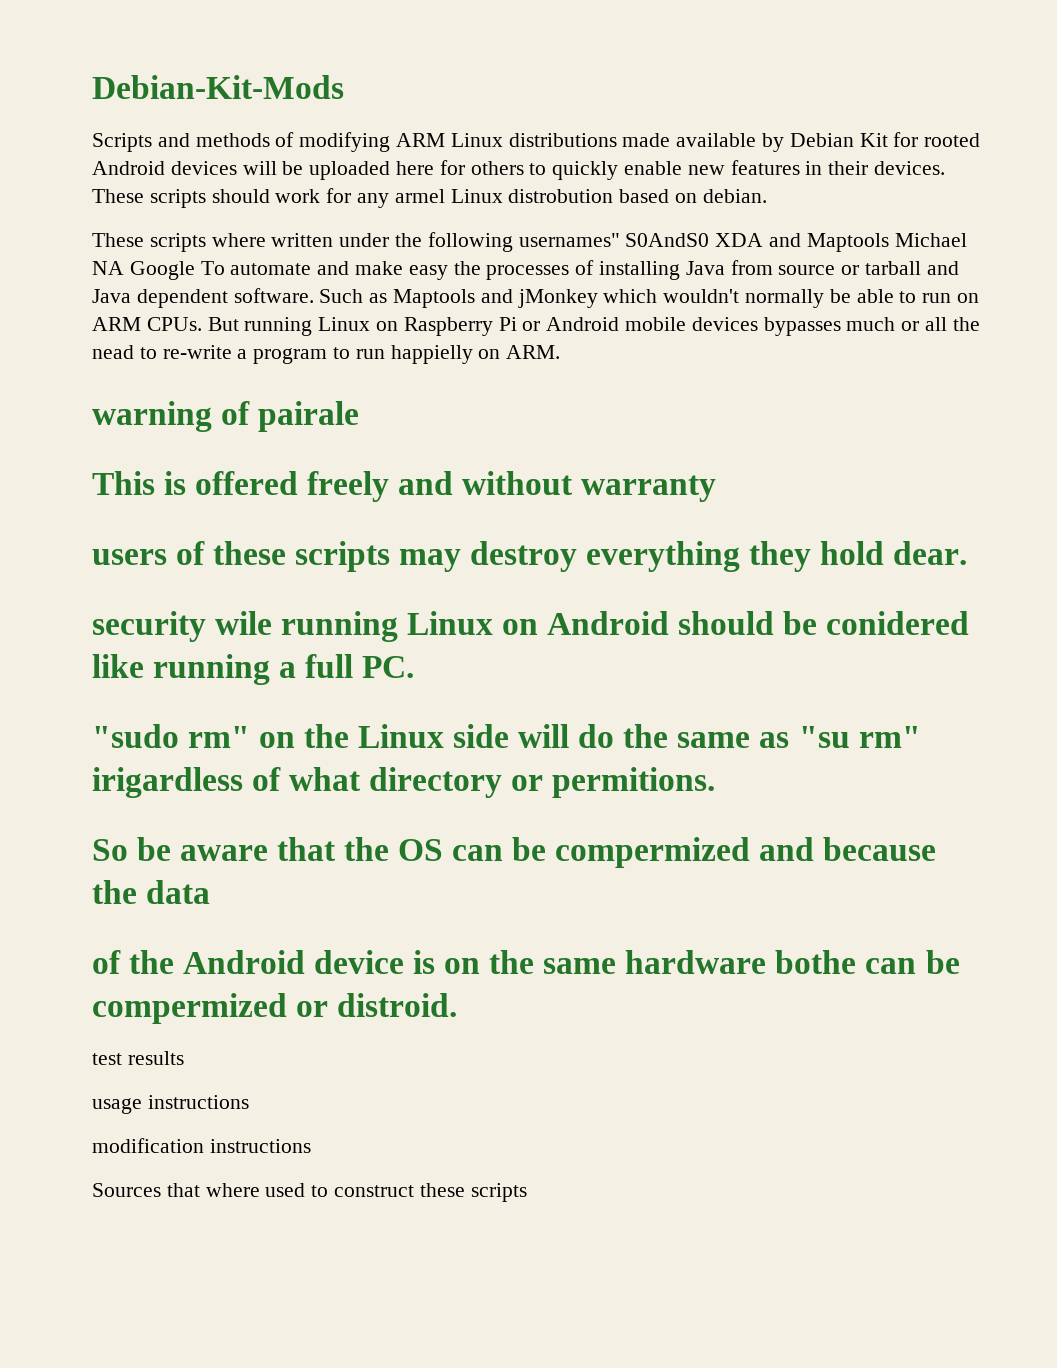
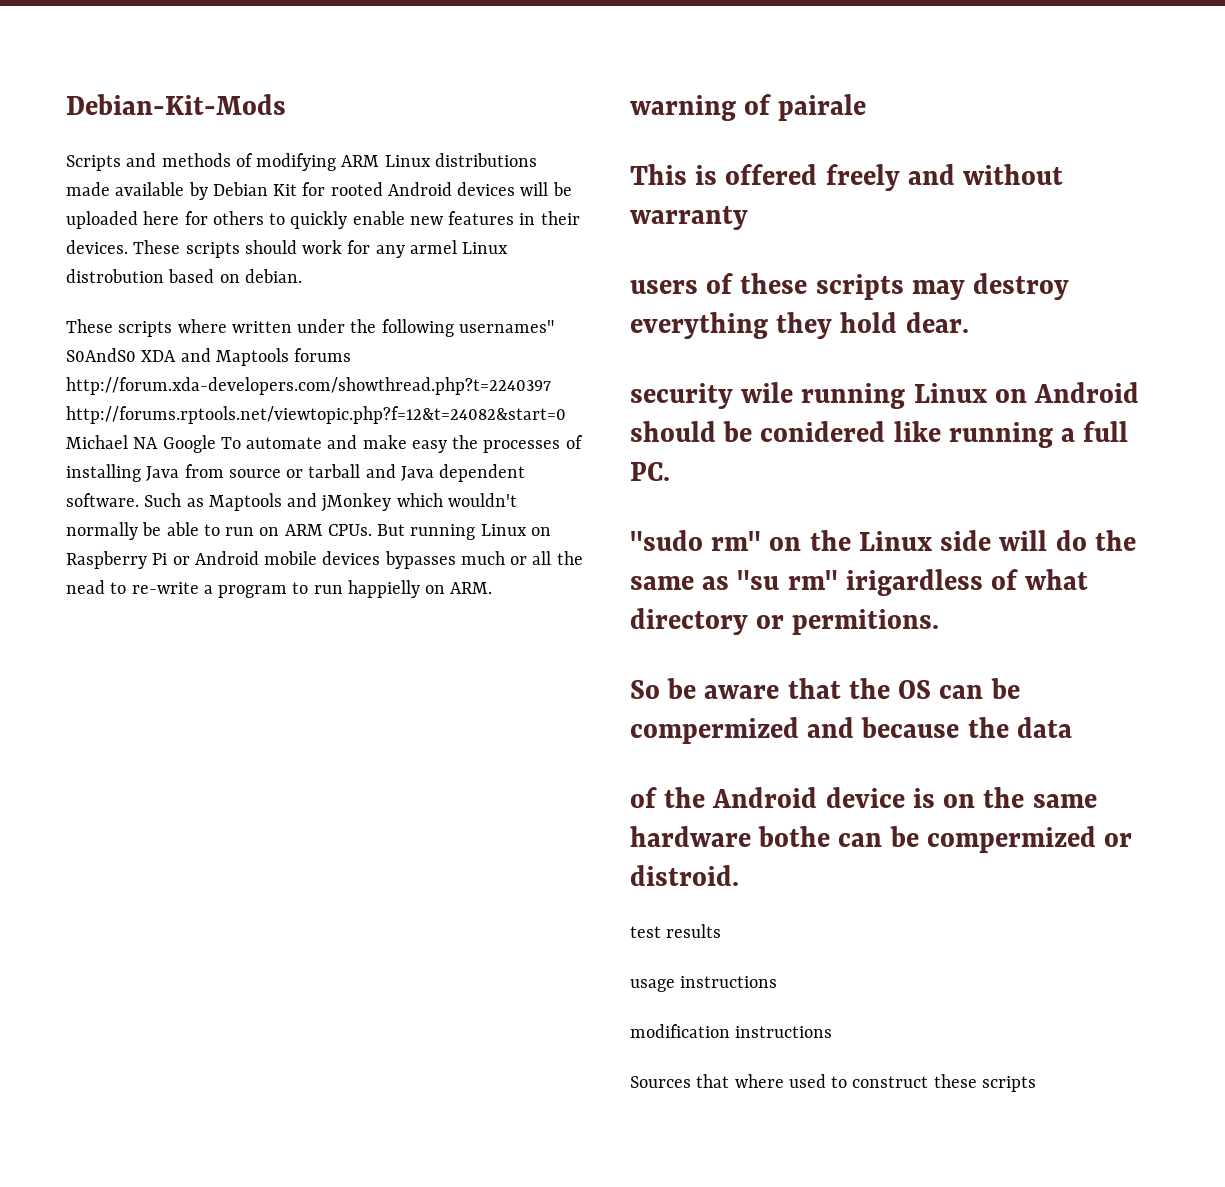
(889, 242) none -> [294,348,352,362] [66,377,551,395] [66,406,566,424] forums http://forum.xda-developers.com/showthread.php?t=2240397 http://forums.rptools.net/viewtopic.php?f=12&t=24082&start=0

